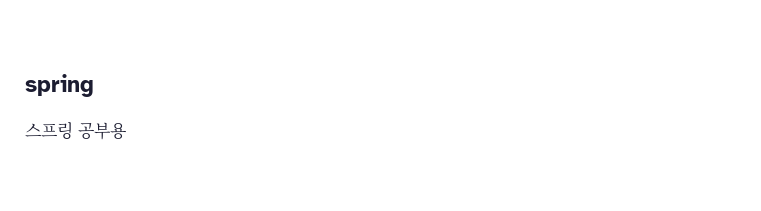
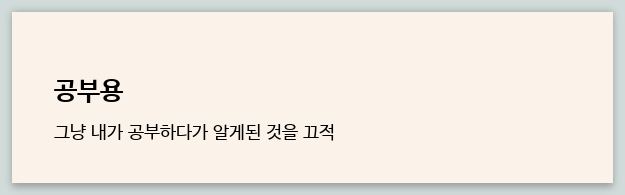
[25,74,94,97] [25,121,127,140] spring // 스프링 공부용 -> [54,79,123,103] [54,124,335,141] 공부용 // 그냥 내가 공부하다가 알게된 것을 끄적

